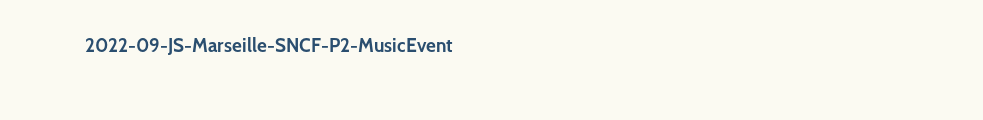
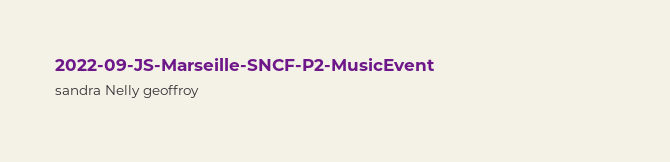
(453, 46) none -> [55,85,199,98] // sandra Nelly geoffroy

